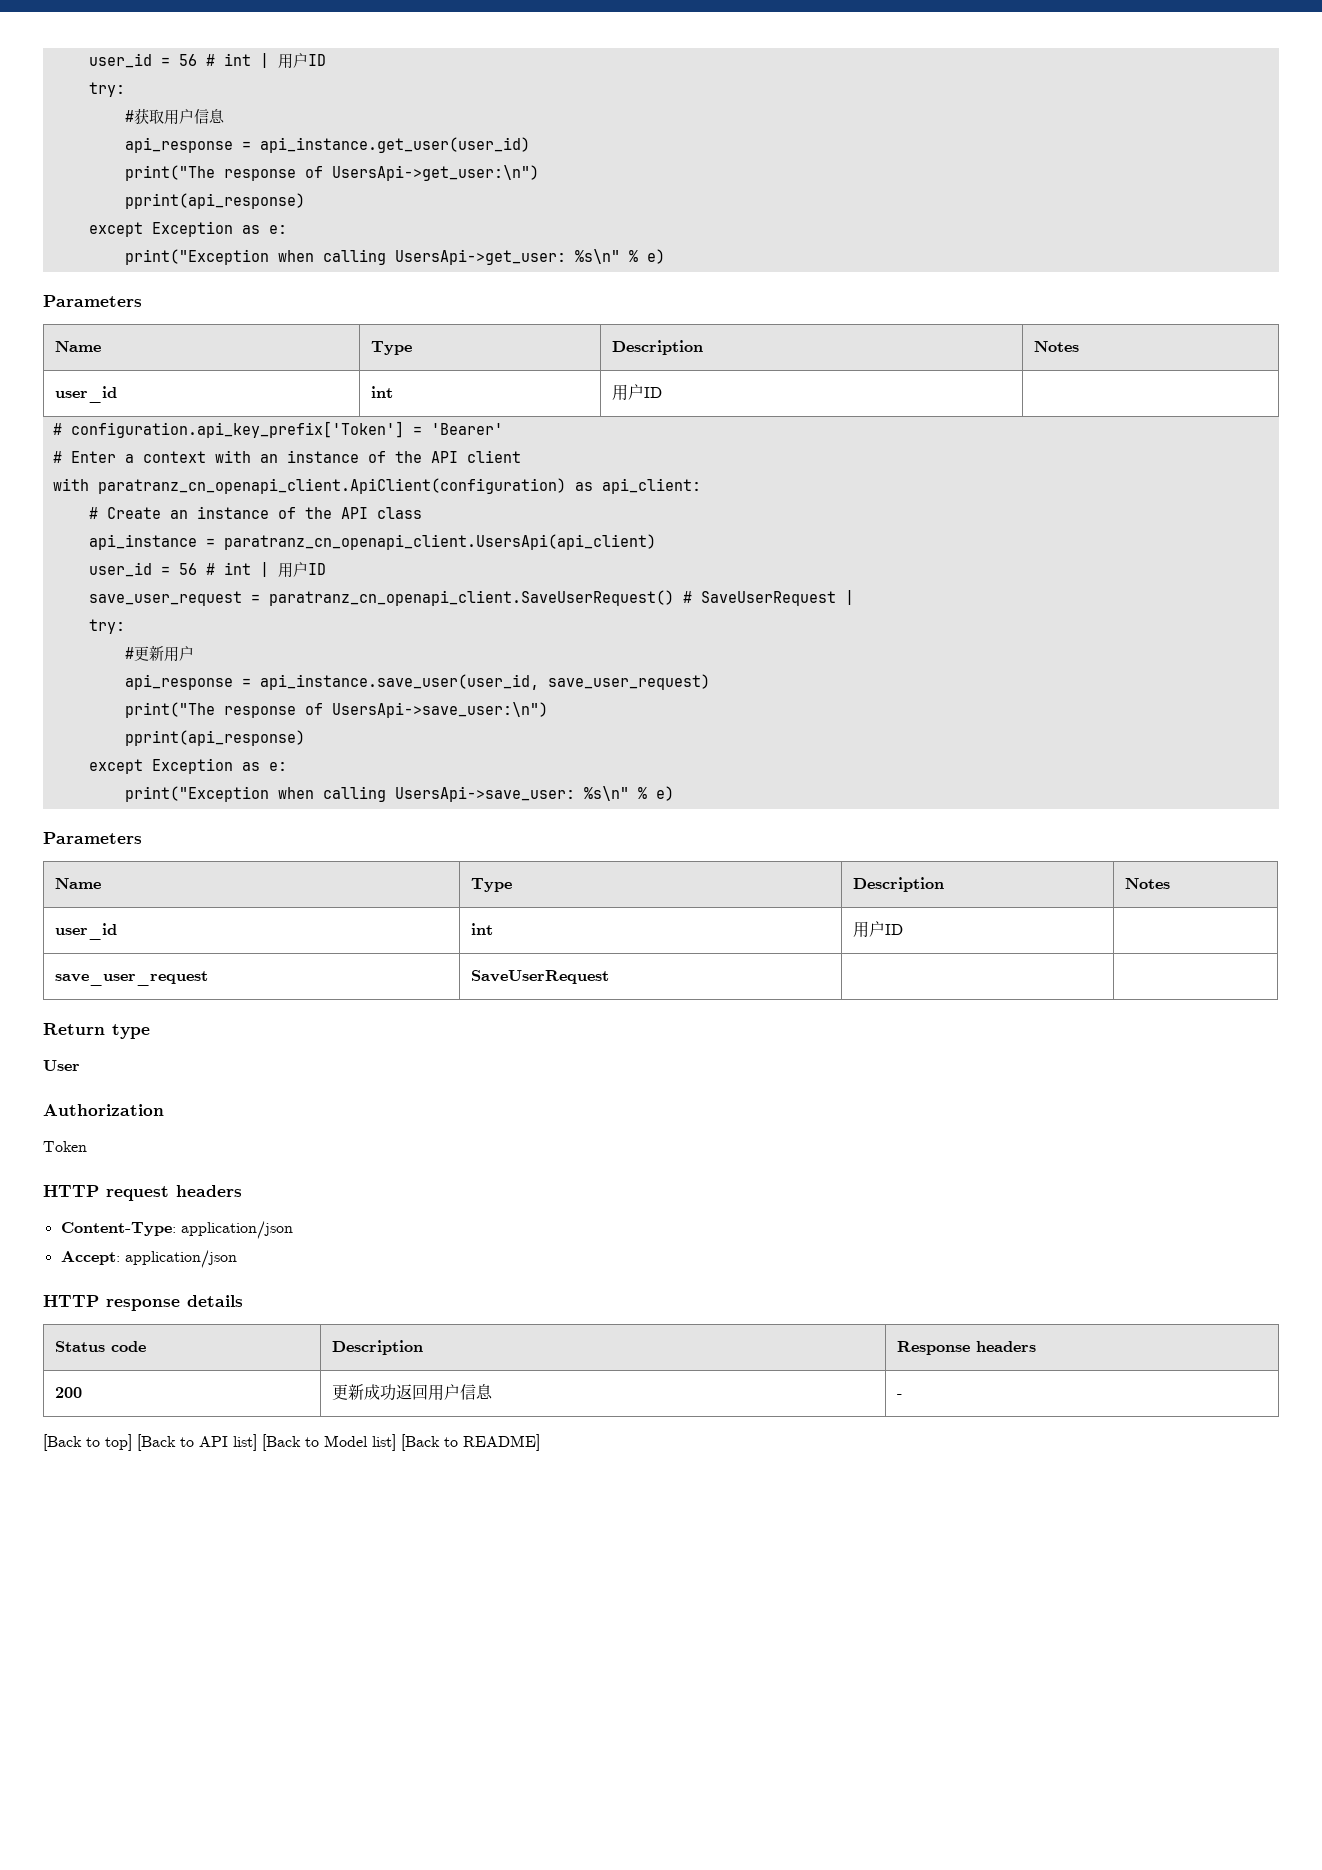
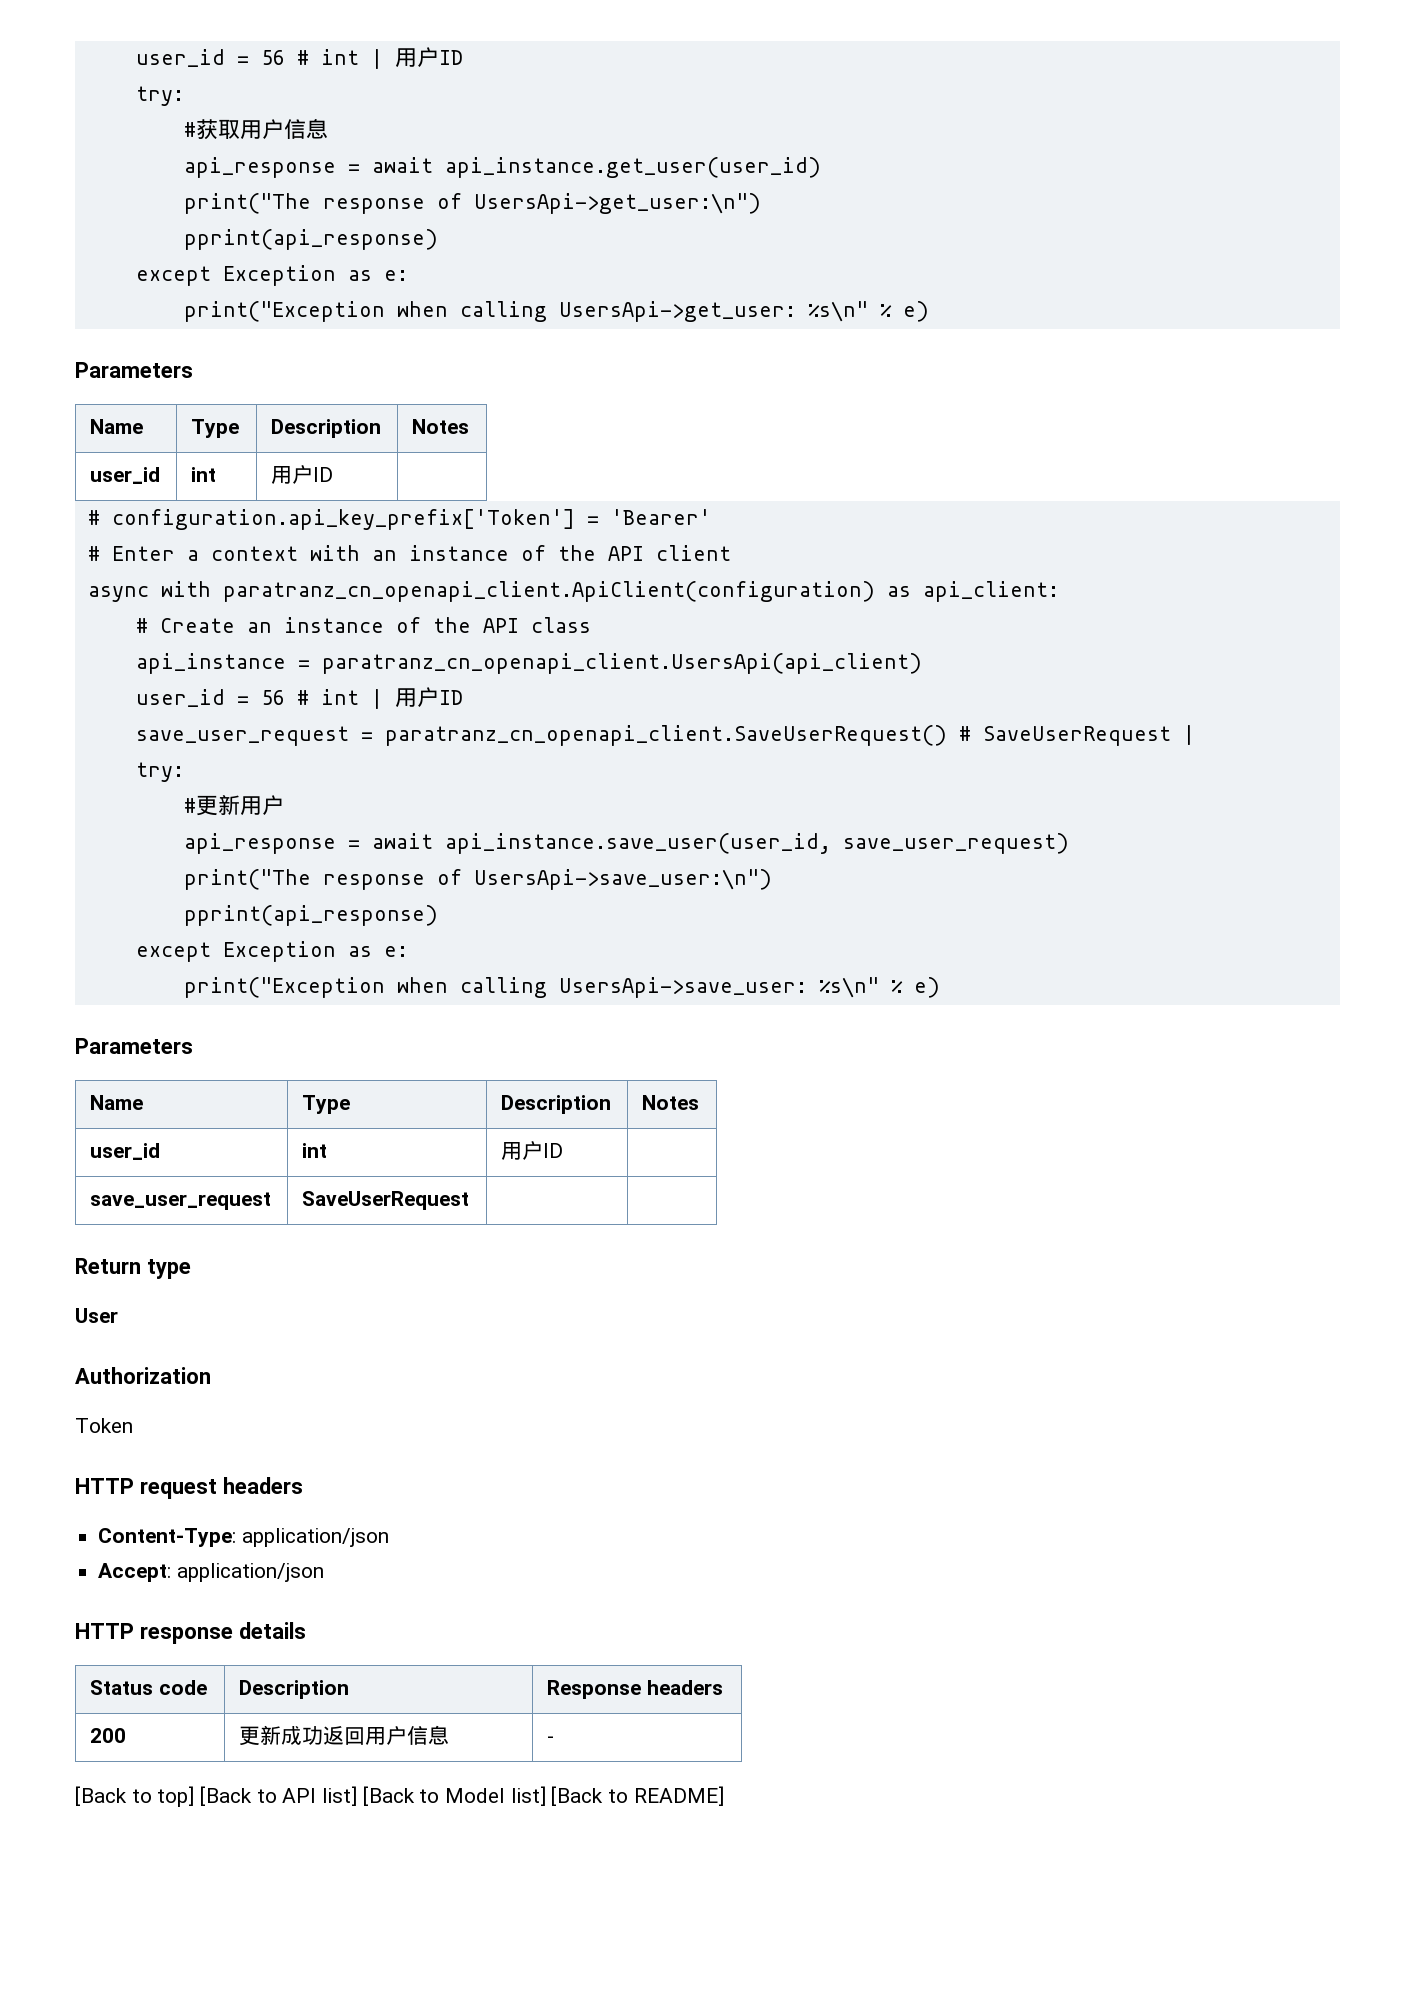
(251, 145) none -> [371,157,433,173] await
(521, 456) none -> [87,586,149,602] async
(251, 682) none -> [371,833,433,849] await

